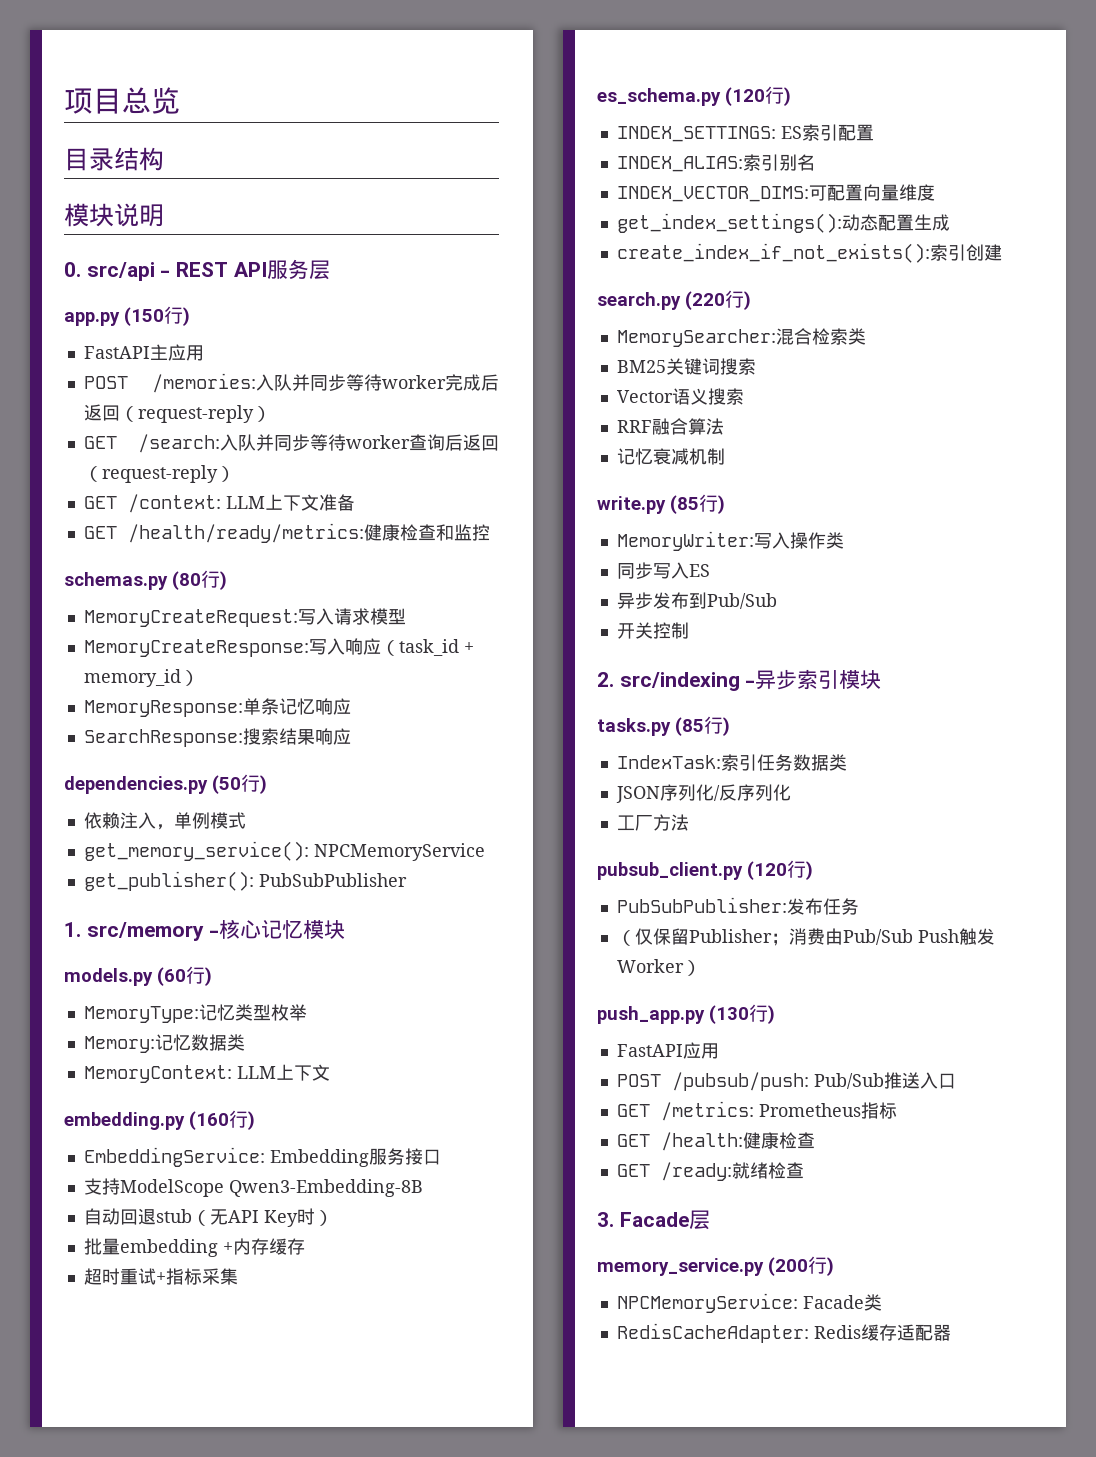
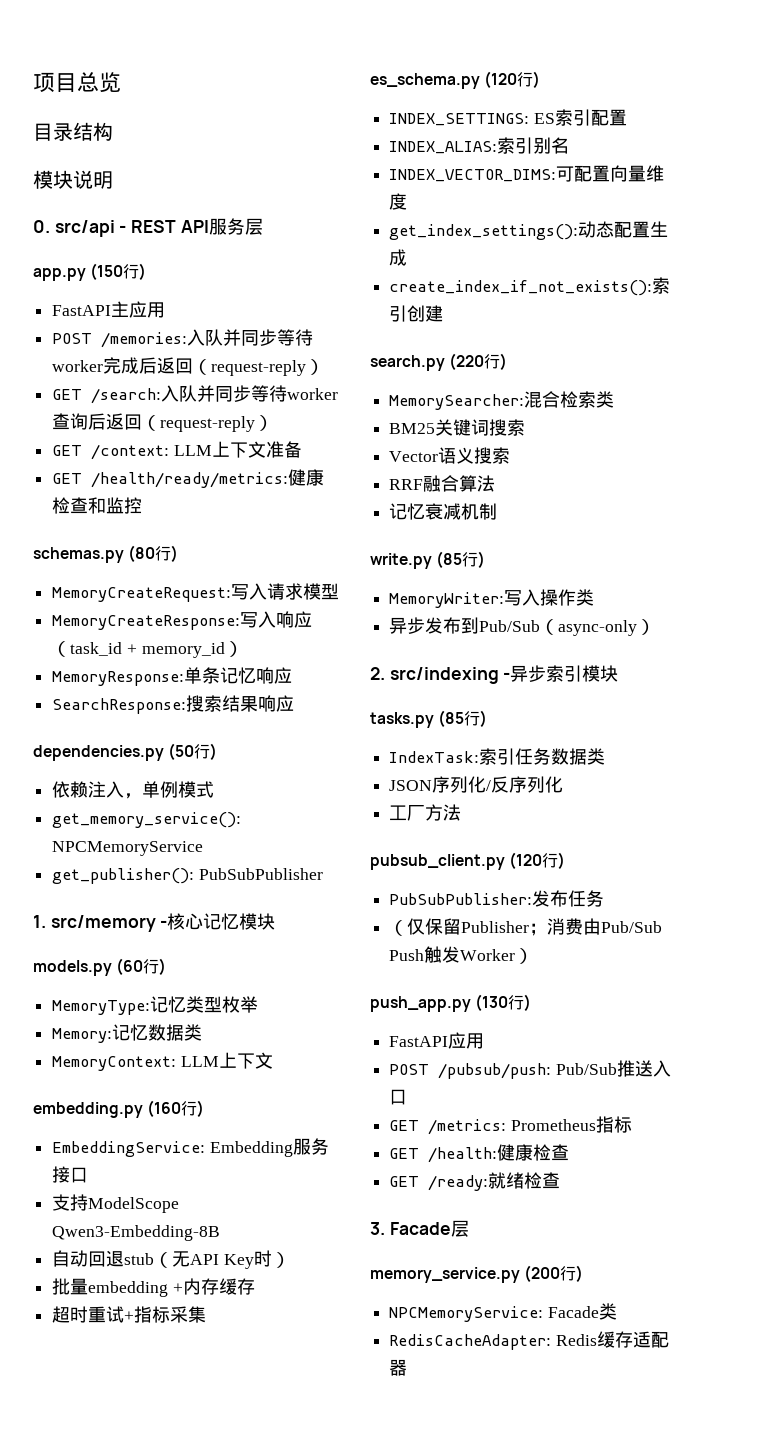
[616,562,710,579] // 同步写入ES -> (595, 597) none
[616,622,689,639] // 开关控制 -> [540,619,656,636] （async-only）

